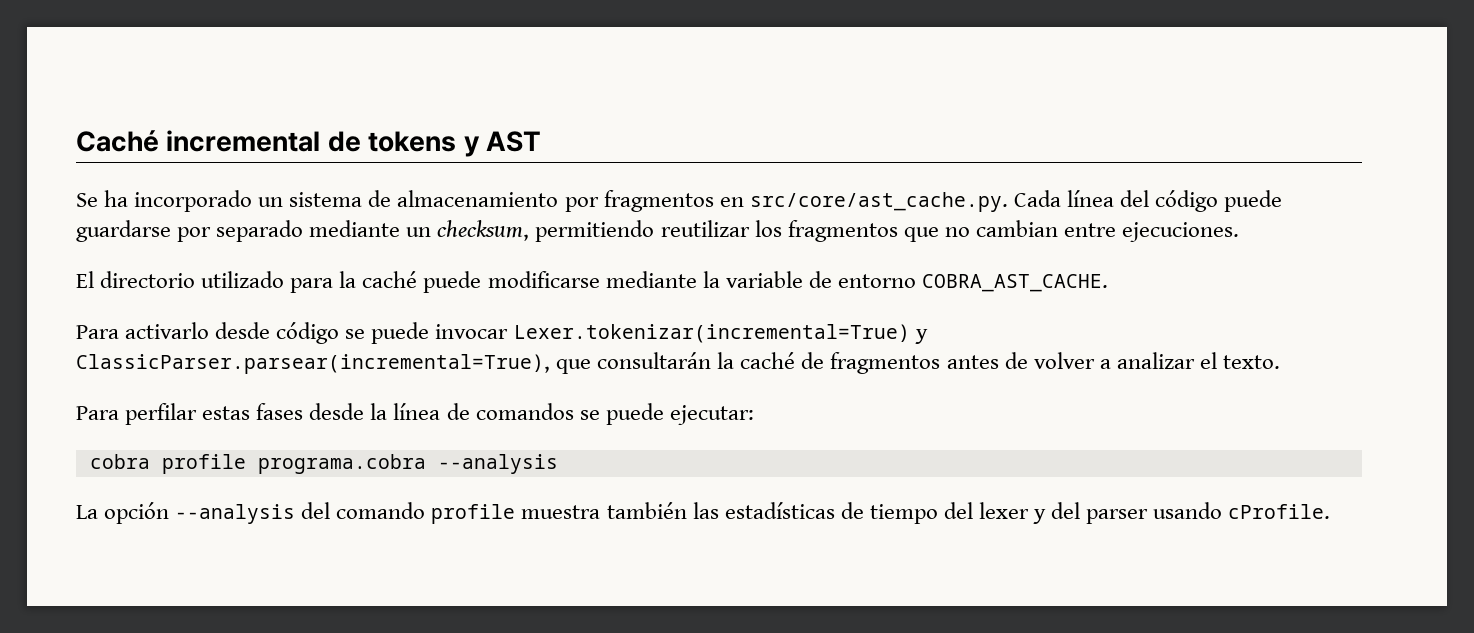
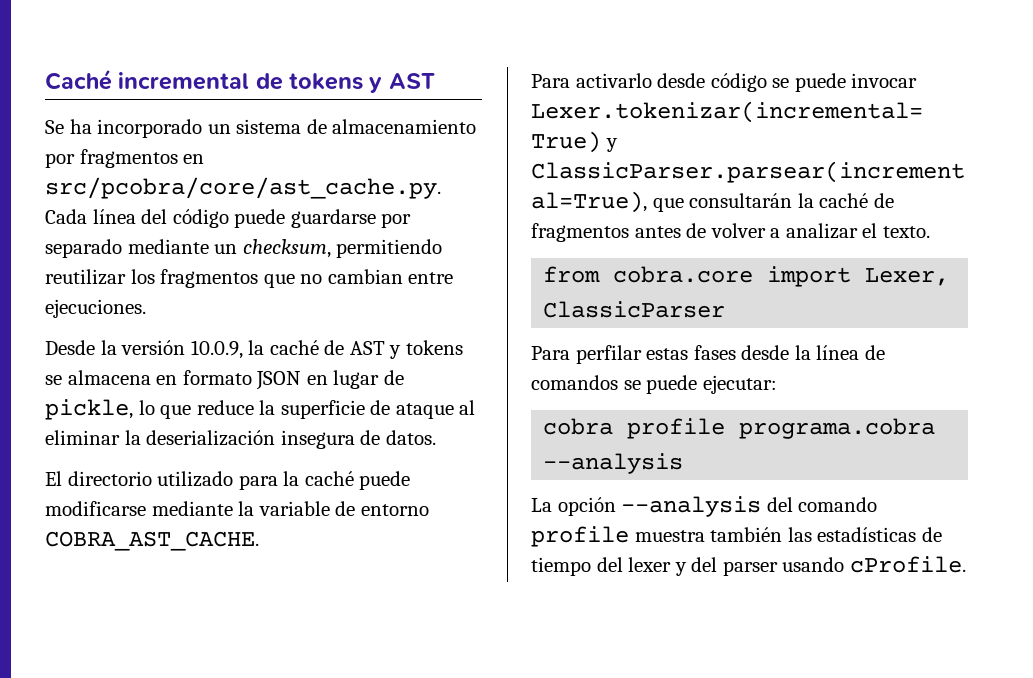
[749,192,1008,212] src/core/ast_cache.py. -> [45,177,441,199] src/pcobra/core/ast_cache.py.
(1240, 232) none -> [45,340,463,359] [45,370,404,390] [45,399,476,420] [45,430,436,449] // Desde la versión 10.0.9, la caché de AST y tokens se almacena en formato JSON en lugar de pickle, lo que reduce la superficie de ataque al eliminar la deserialización insegura de datos.
(1280, 362) none -> [543,266,950,287] [543,301,726,318] // from cobra.core import Lexer, ClassicParser

